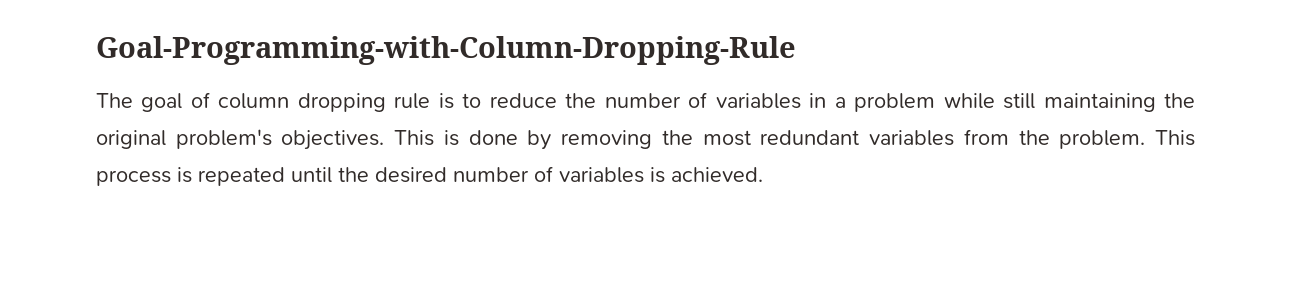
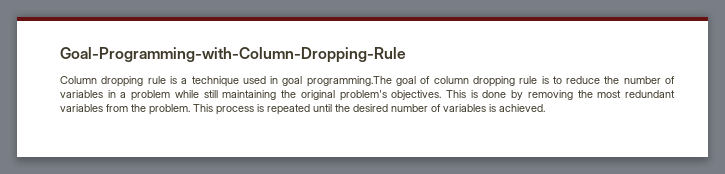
[96,93,133,108] The -> [60,76,392,87] Column dropping rule is a technique used in goal programming.The

